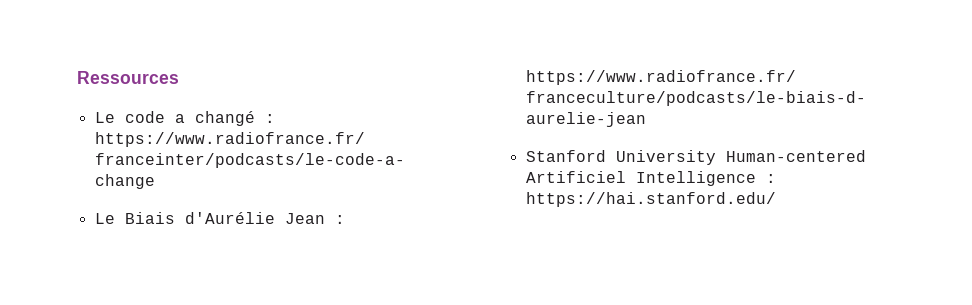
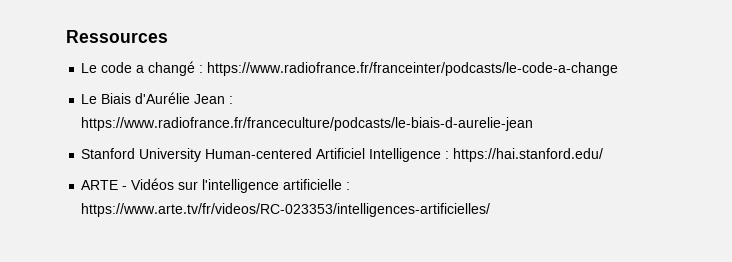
(776, 199) none -> [81,178,351,193] [81,203,491,217] // ARTE - Vidéos sur l'intelligence artificielle : https://www.arte.tv/fr/videos/RC-023353/intelligences-artificielles/

